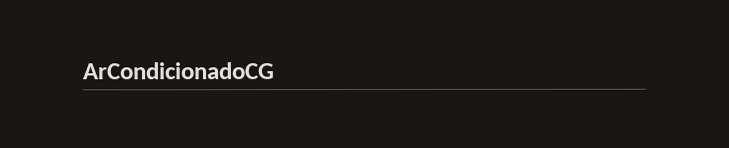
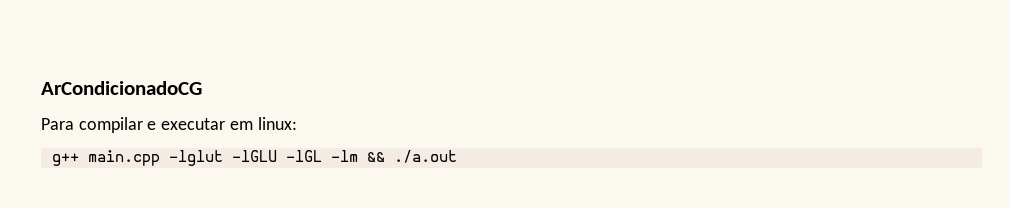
(275, 71) none -> [41,117,297,133] [51,150,457,166] // Para compilar e executar em linux: // g++ main.cpp -lglut -lGLU -lGL -lm && ./a.out

